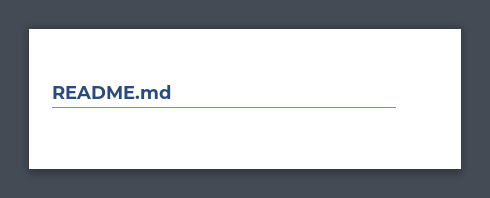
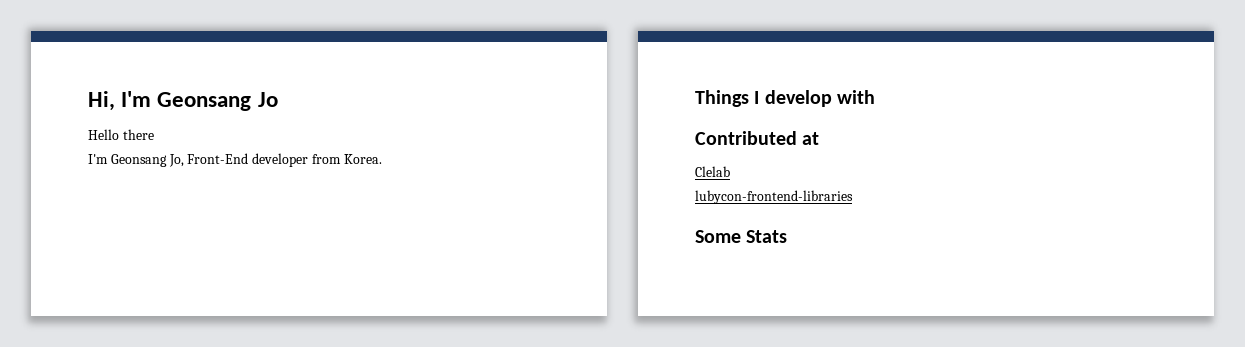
[52,85,171,99] README.md -> [88,91,278,111] [88,129,154,140] [88,153,382,167] [695,90,875,107] [695,131,820,145] [695,166,730,177] [695,190,853,204] [695,230,788,243] Hi, I'm Geonsang Jo // Hello there // I'm Geonsang Jo, Front-End developer from Korea. // Things I develop with // Contributed at // Clelab // lubycon-frontend-libraries // Some Stats

